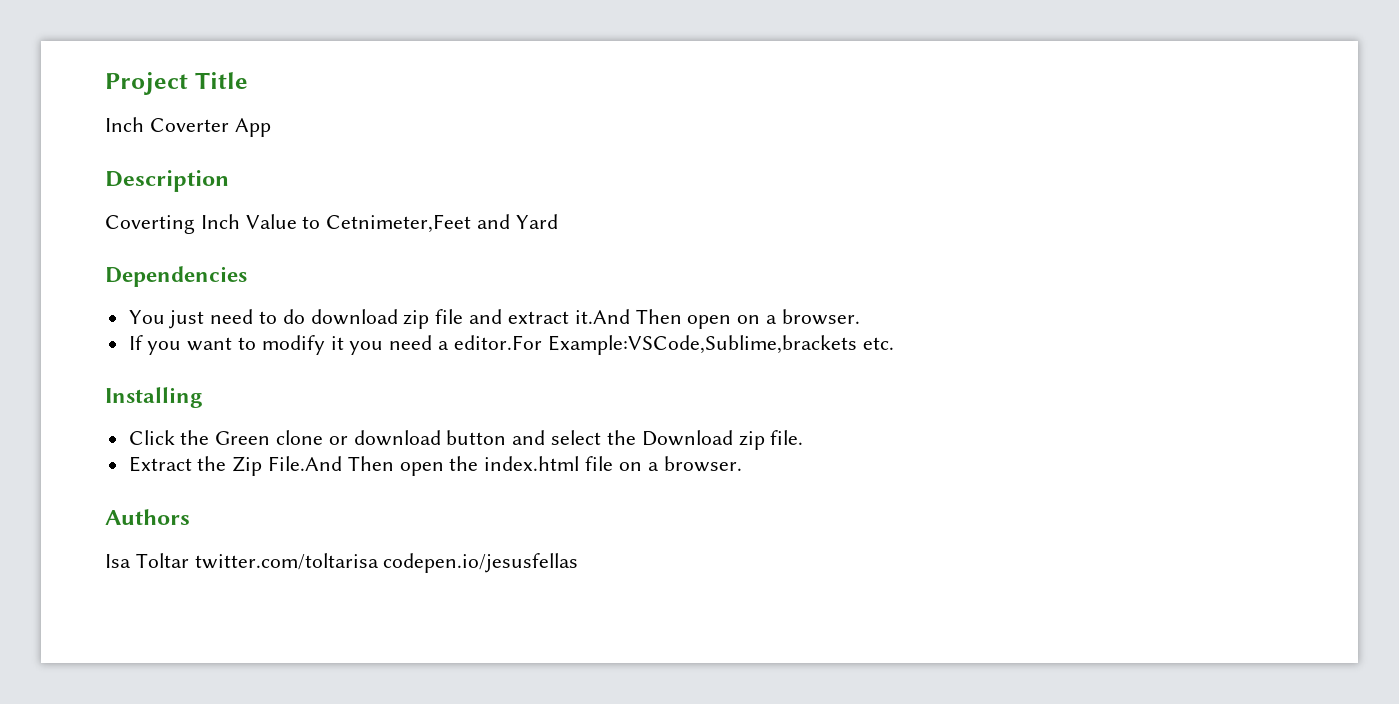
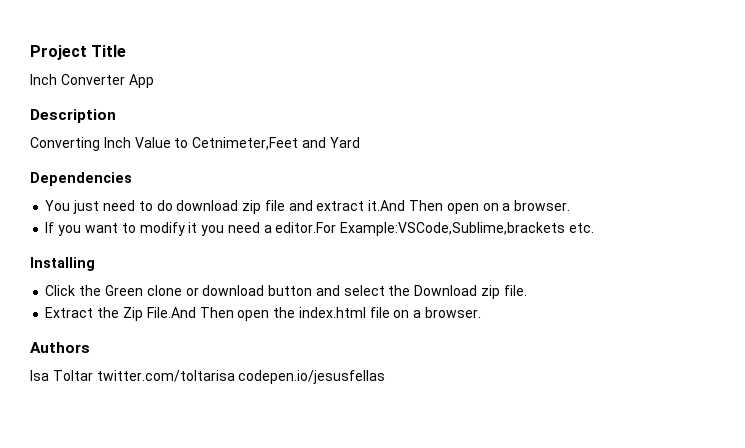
[149,118,229,132] Coverter -> [60,74,125,85] Converter
[105,215,195,234] Coverting -> [30,137,100,151] Converting

